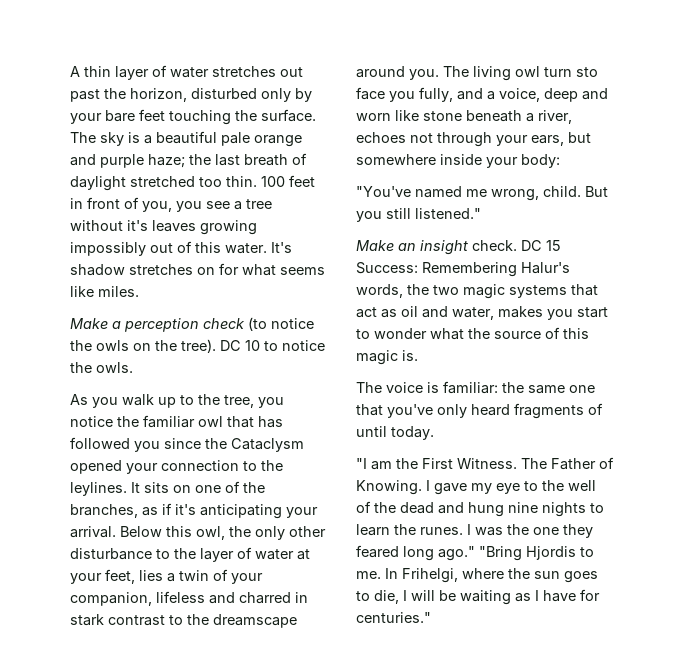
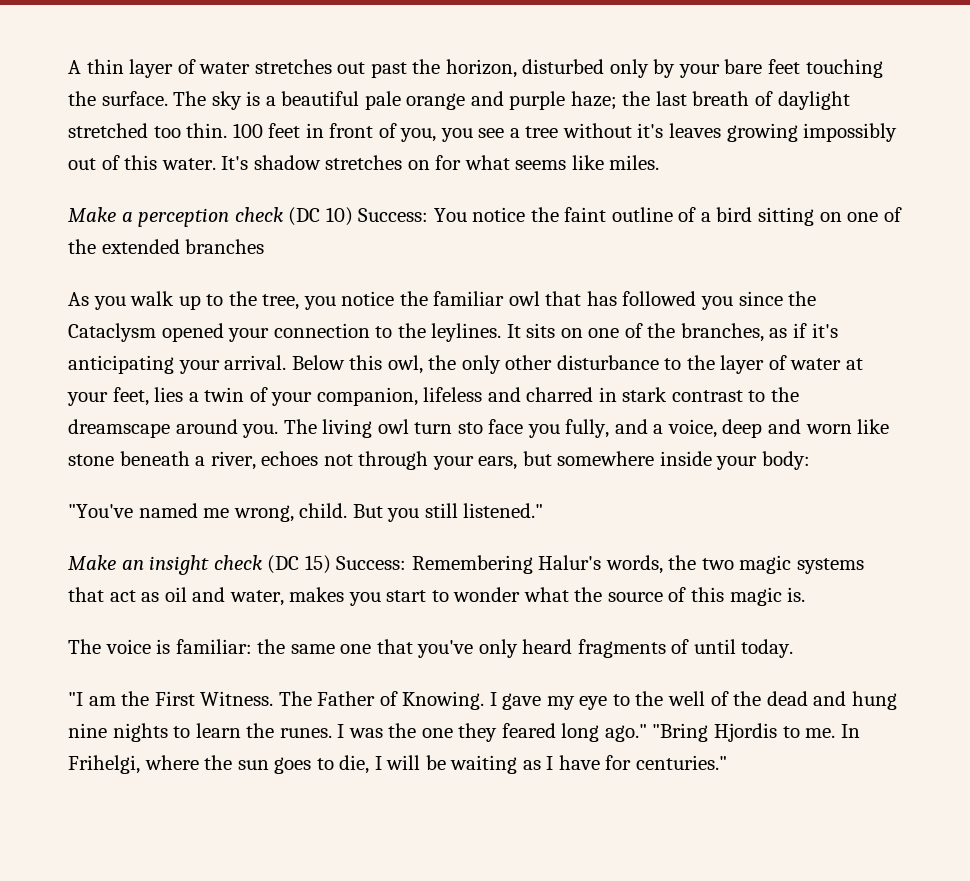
[248,317,314,331] [70,339,325,353] [70,362,133,373] (to notice the owls on the tree). DC 10 to notice the owls. -> [288,207,902,226] [68,239,265,254] (DC 10) Success: You notice the faint outline of a bird sitting on one of the extended branches
[472,240,561,251] check. DC 15 -> [213,555,331,574] check (DC 15)

